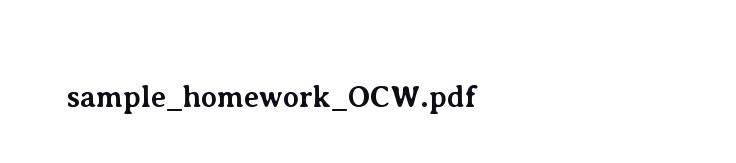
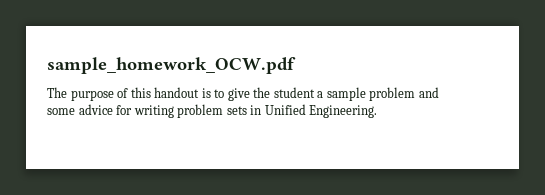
(478, 99) none -> [47,87,439,101] [47,104,378,118] // The purpose of this handout is to give the student a sample problem and some advice for writing problem sets in Unified Engineering.

